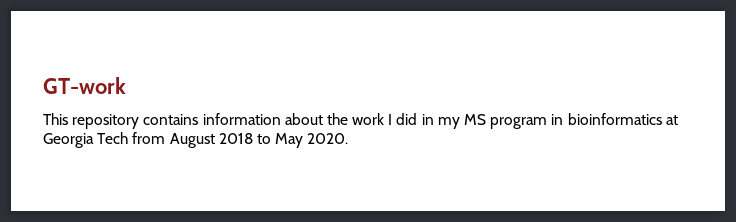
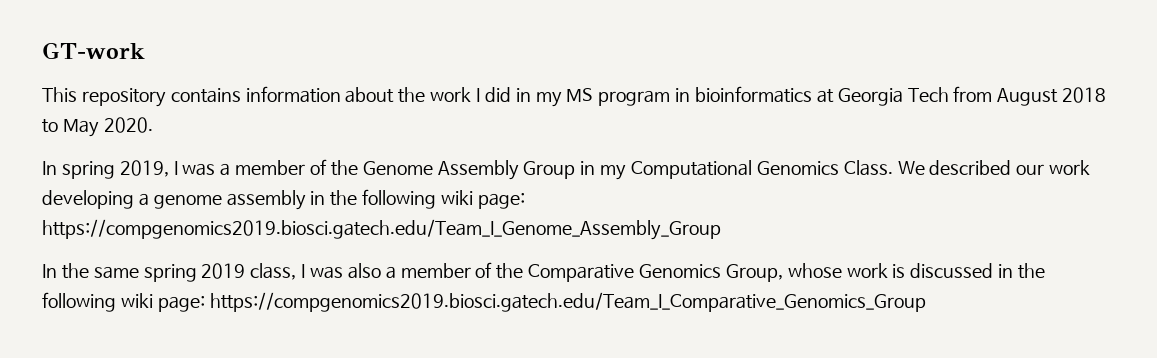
(349, 138) none -> [42,159,1091,180] [42,189,525,210] [42,219,721,240] [42,262,1046,282] [42,292,926,312] // In spring 2019, I was a member of the Genome Assembly Group in my Computational Genomics Class. We described our work developing a genome assembly in the following wiki page: https://compgenomics2019.biosci.gatech.edu/Team_I_Genome_Assembly_Group // In the same spring 2019 class, I was also a member of the Comparative Genomics Group, whose work is discussed in the following wiki page: https://compgenomics2019.biosci.gatech.edu/Team_I_Comparative_Genomics_Group

